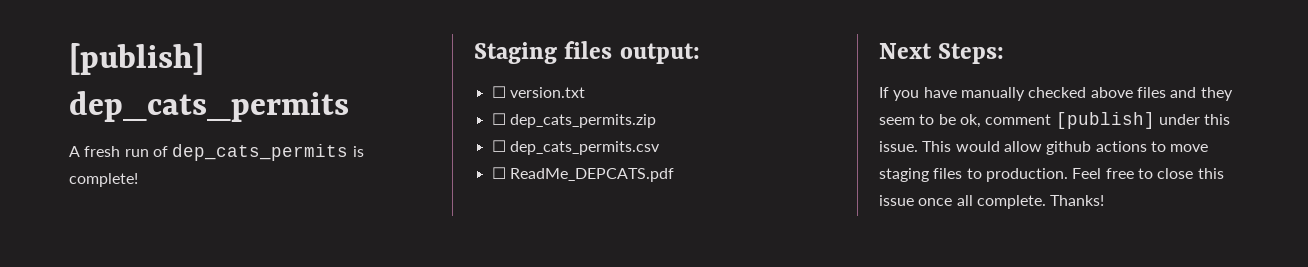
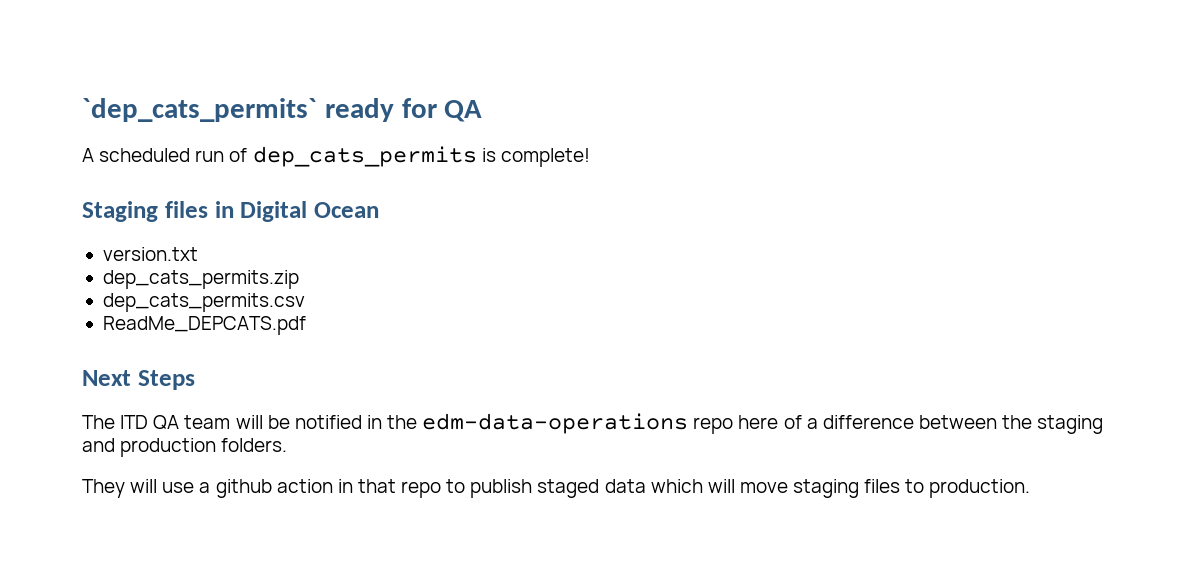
[69,43,204,75] [69,91,349,122] [publish] dep_cats_permits -> [82,98,483,122] `dep_cats_permits` ready for QA
[84,146,121,157] fresh -> [99,148,191,162] scheduled
[619,43,700,64] [491,86,506,98] output: // ☐ -> [214,201,379,222] in Digital Ocean //
[491,113,506,125] ☐ -> (198, 254) none
[491,140,506,152] ☐ -> (299, 279) none
[491,167,506,179] ☐ -> (305, 302) none
[938,43,1005,64] [879,87,1233,101] [879,112,1231,129] [879,141,1166,155] Steps: // If you have manually checked above files and they seem to be ok, comment [publish] under this issue. This would allow github actions to -> [137,370,195,390] [82,413,1104,434] [82,438,288,457] [82,479,735,498] Steps // The ITD QA team will be notified in the edm-data-operations repo here of a difference between the staging and production folders. // They will use a github action in that repo to publish staged data which will
[1072,168,1224,179] [879,195,1105,209] Feel free to close this issue once all complete. Thanks! -> (1031, 488) none

